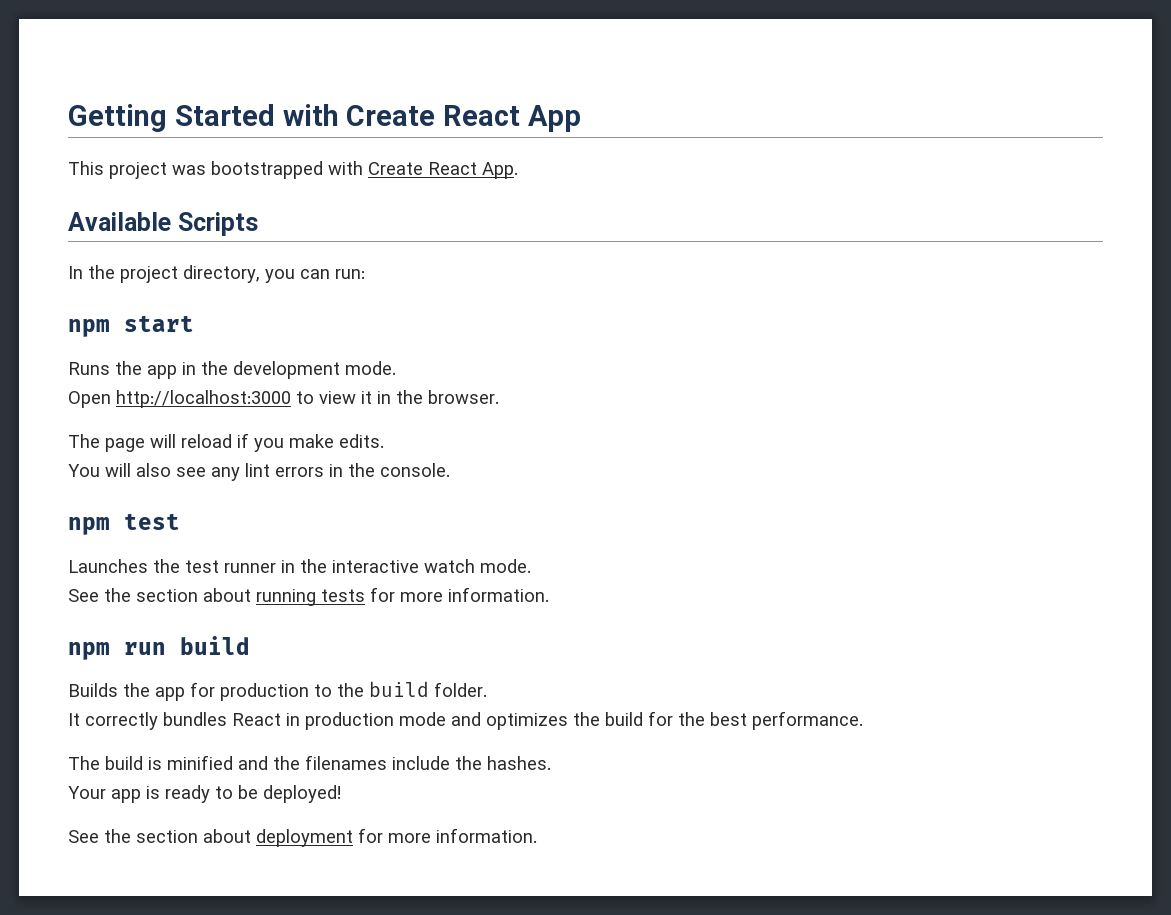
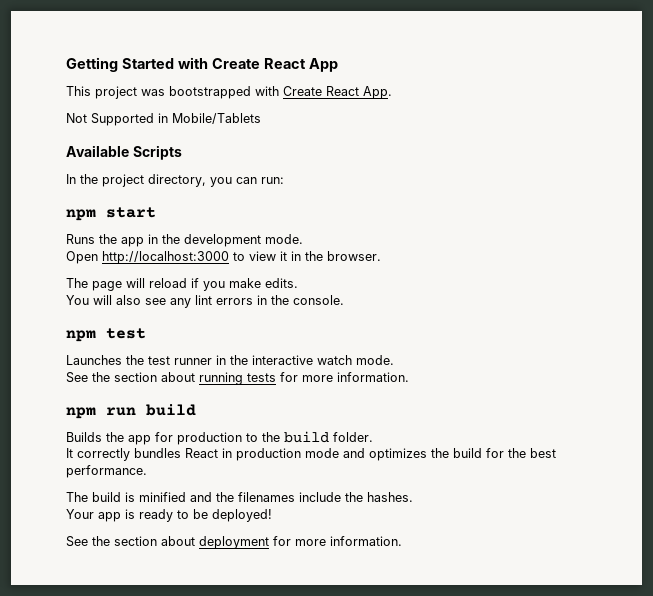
(518, 170) none -> [66,113,261,126] // Not Supported in Mobile/Tablets

